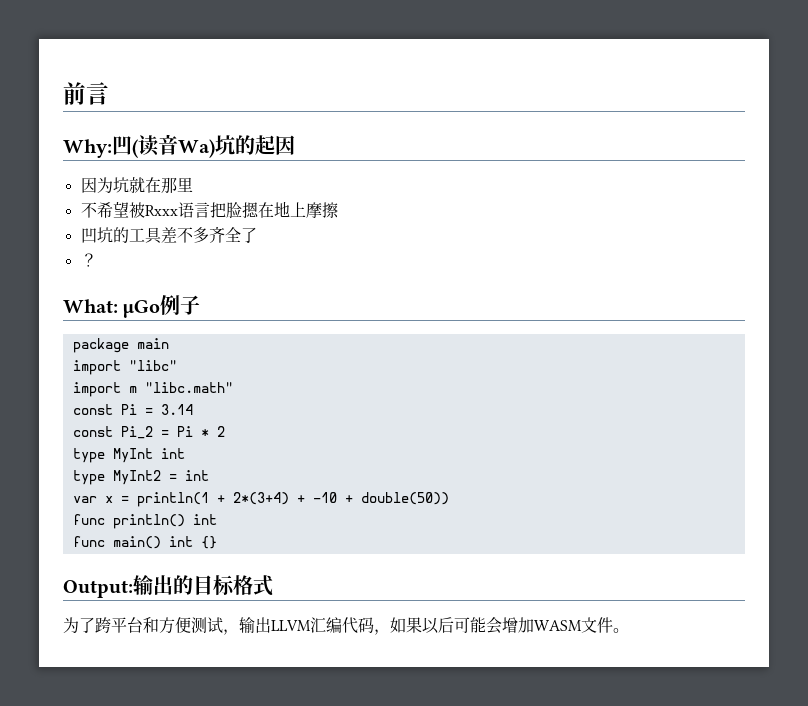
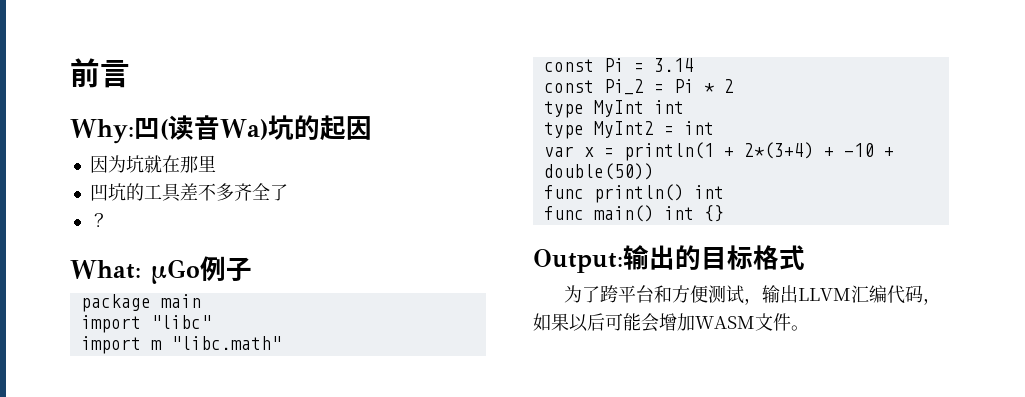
[80,201,338,218] // 不希望被Rxxx语言把脸摁在地上摩擦 -> (216, 163) none

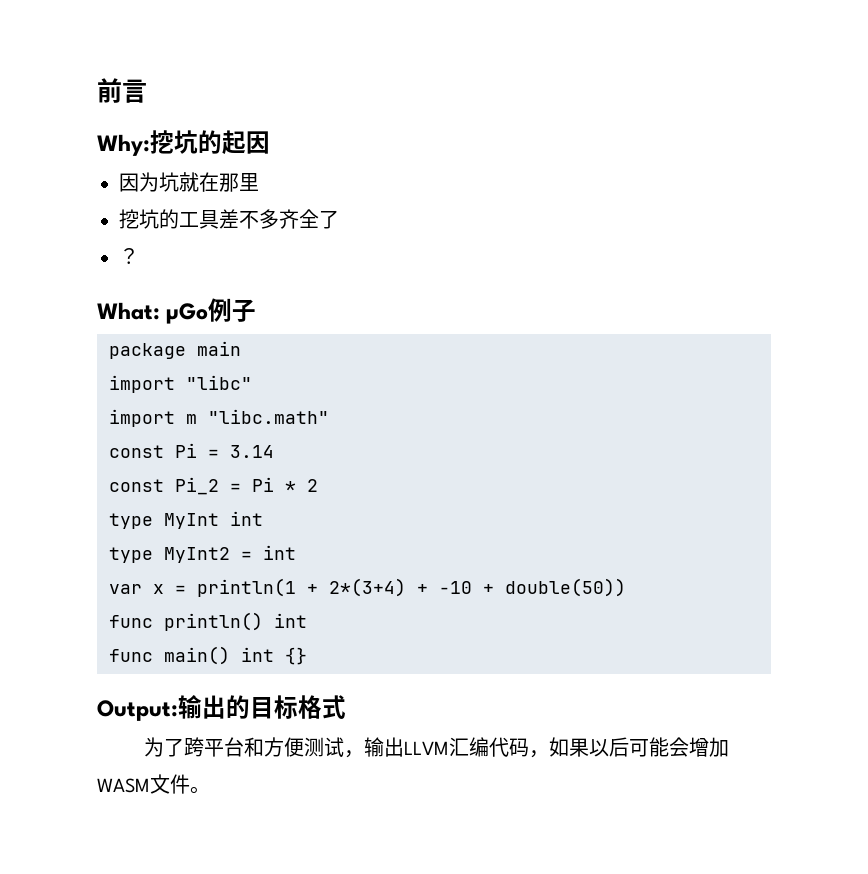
[134,115,268,140] 凹(读音Wa) -> [150,130,174,154] 挖
[89,184,108,201] 凹 -> [119,209,139,229] 挖

